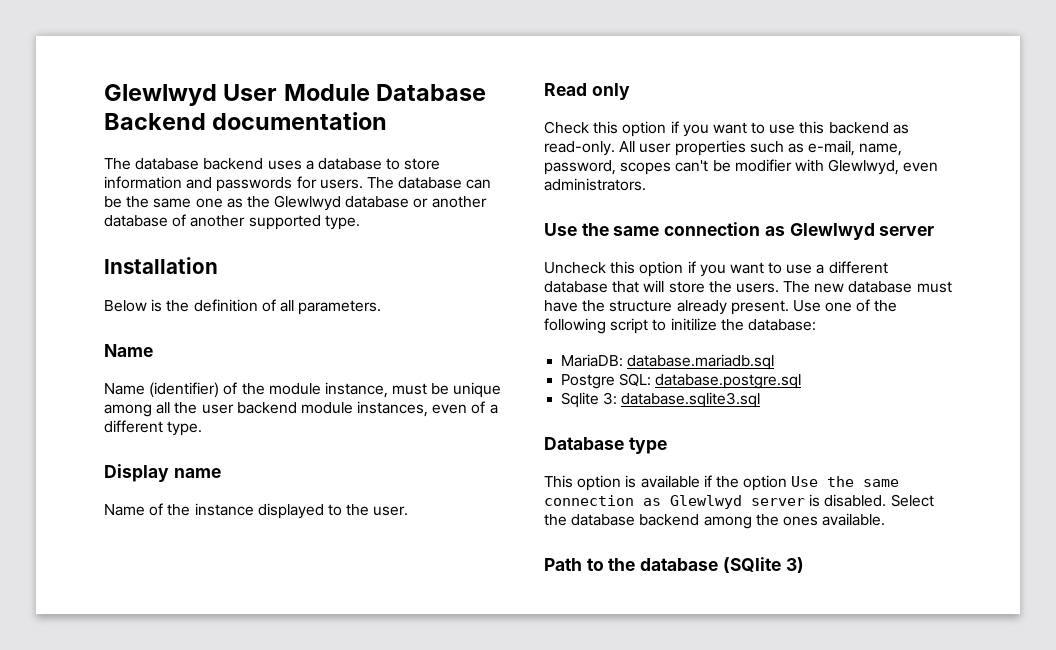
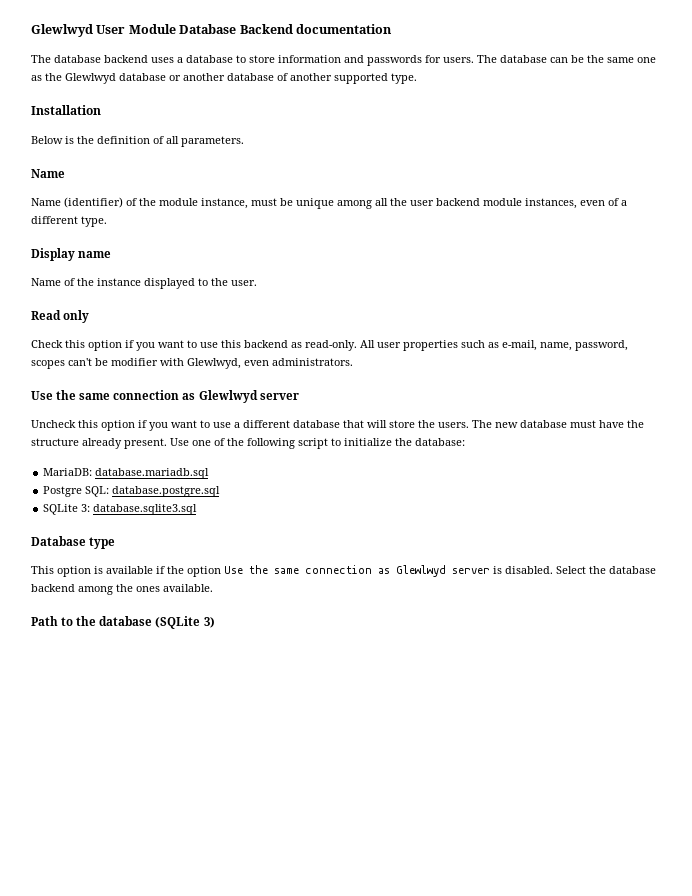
[670,318,717,331] initilize -> [344,438,392,446] initialize
[561,392,600,408] Sqlite -> [43,504,79,515] SQLite
[722,557,781,573] (SQlite -> [155,616,201,629] (SQLite

